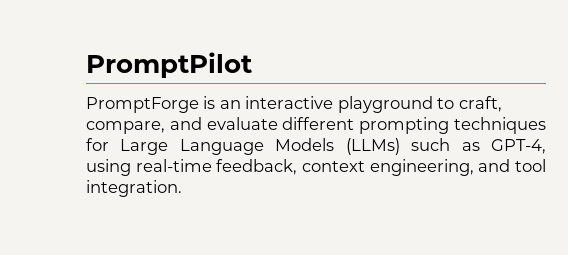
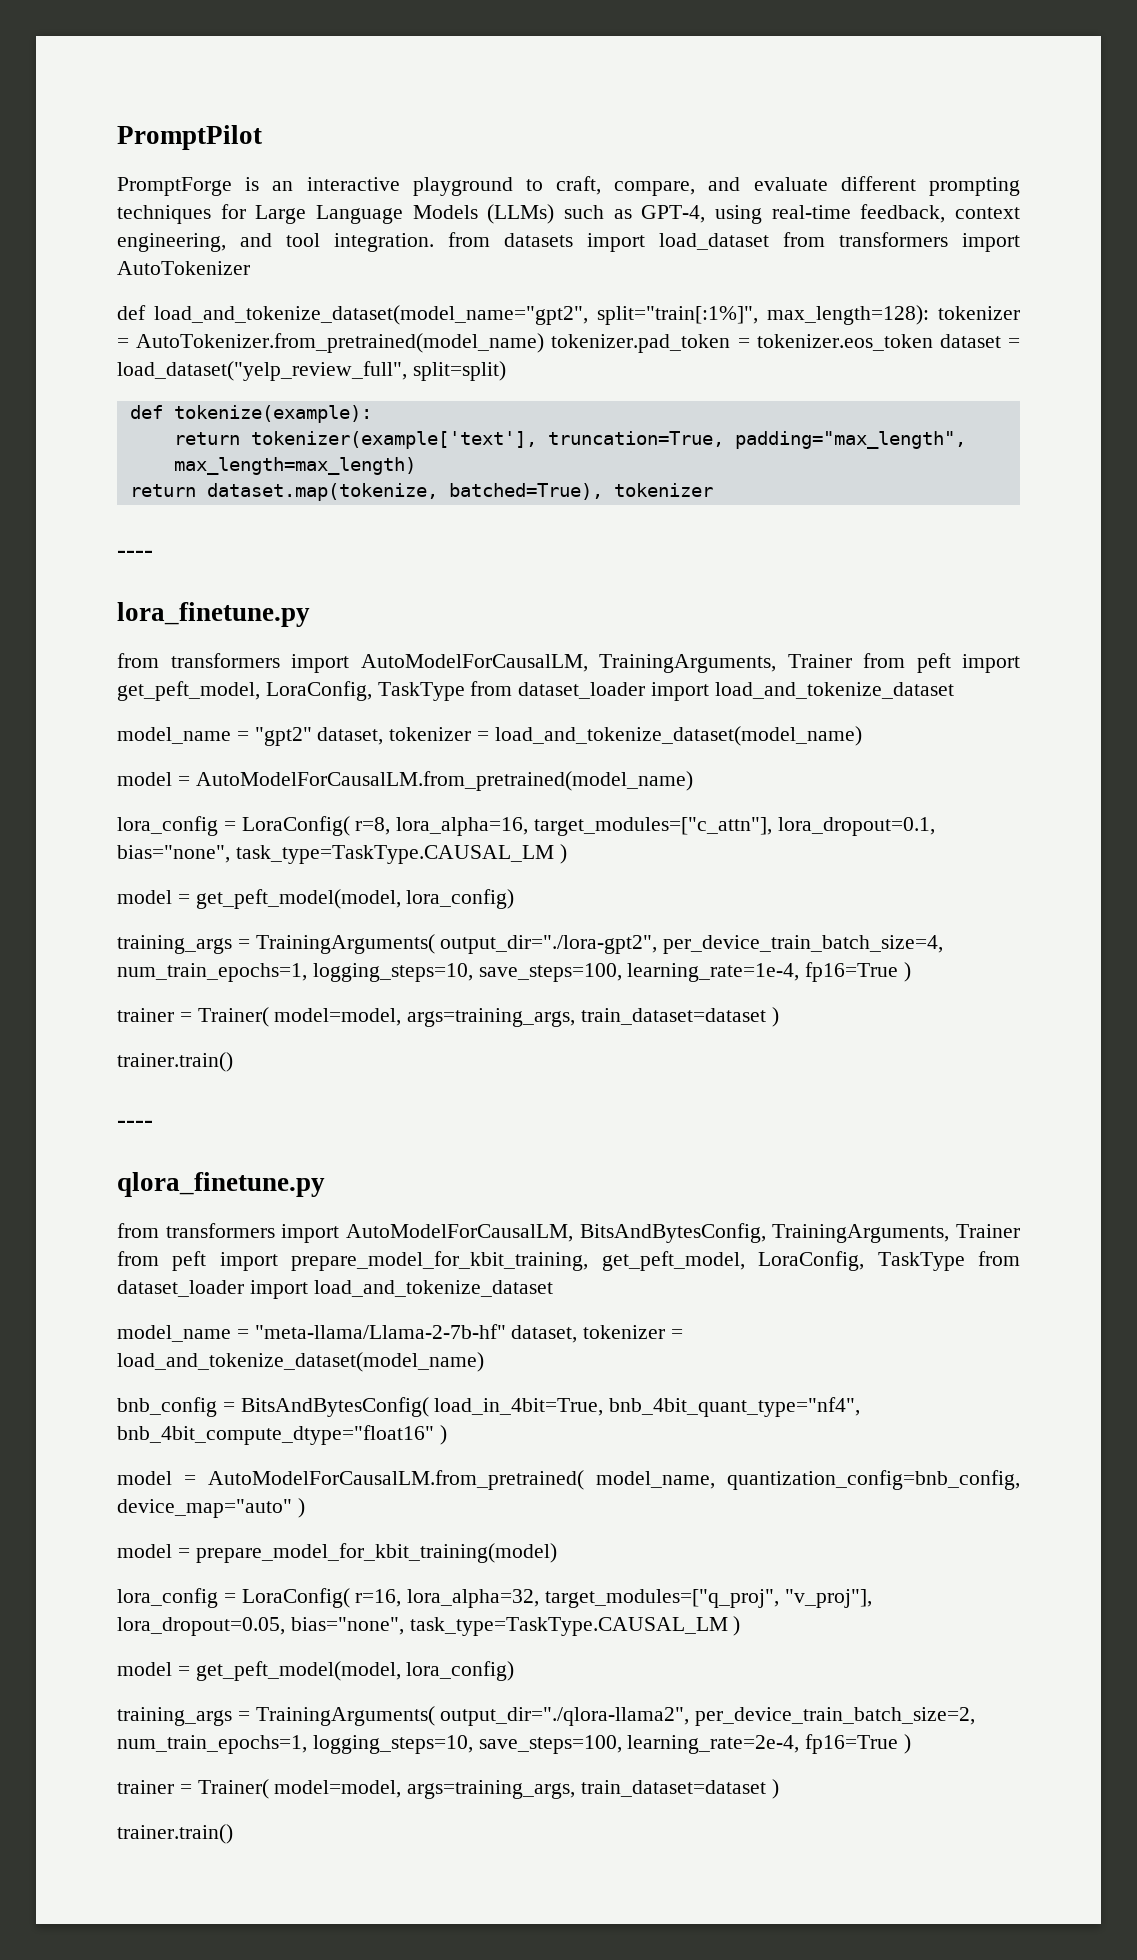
(182, 188) none -> [448,232,1020,252] [117,261,250,275] [117,305,1020,325] [117,333,1020,353] [117,361,506,381] [129,405,372,423] [173,431,966,449] [173,457,416,475] [129,483,713,501] [117,550,153,558] [117,602,310,627] [117,653,1020,673] [117,681,954,701] [117,726,862,746] [117,771,693,791] [117,816,935,836] [117,844,567,864] [117,889,515,909] [117,934,944,954] [117,962,912,982] [117,1007,779,1027] [117,1052,233,1072] [117,1120,153,1128] [117,1172,325,1197] [117,1223,1020,1243] [117,1251,1021,1271] [117,1280,553,1299] [117,1324,684,1343] [117,1352,484,1372] [117,1397,861,1417] [117,1425,447,1445] [117,1470,1020,1490] [117,1498,305,1518] [117,1543,557,1563] [117,1588,872,1608] [117,1616,741,1636] [117,1661,515,1681] [117,1706,976,1726] [117,1734,912,1754] [117,1779,779,1799] [117,1824,233,1844] from datasets import load_dataset from transformers import AutoTokenizer // def load_and_tokenize_dataset(model_name="gpt2", split="train[:1%]", max_length=128): tokenizer = AutoTokenizer.from_pretrained(model_name) tokenizer.pad_token = tokenizer.eos_token dataset = load_dataset("yelp_review_full", split=split) // def tokenize(example): // return tokenizer(example['text'], truncation=True, padding="max_length", max_length=max_length) // return dataset.map(tokenize, batched=True), tokenizer // ---- // lora_finetune.py // from transformers import AutoModelForCausalLM, TrainingArguments, Trainer from peft import get_peft_model, LoraConfig, TaskType from dataset_loader import load_and_tokenize_dataset // model_name = "gpt2" dataset, tokenizer = load_and_tokenize_dataset(model_name) // model = AutoModelForCausalLM.from_pretrained(model_name) // lora_config = LoraConfig( r=8, lora_alpha=16, target_modules=["c_attn"], lora_dropout=0.1, bias="none", task_type=TaskType.CAUSAL_LM ) // model = get_peft_model(model, lora_config) // training_args = TrainingArguments( output_dir="./lora-gpt2", per_device_train_batch_size=4, num_train_epochs=1, logging_steps=10, save_steps=100, learning_rate=1e-4, fp16=True ) // trainer = Trainer( model=model, args=training_args, train_dataset=dataset ) // trainer.train() // ---- // qlora_finetune.py // from transformers import AutoModelForCausalLM, BitsAndBytesConfig, TrainingArguments, Trainer from peft import prepare_model_for_kbit_training, get_peft_model, LoraConfig, TaskType from dataset_loader import load_and_tokenize_dataset // model_name = "meta-llama/Llama-2-7b-hf" dataset, tokenizer = load_and_tokenize_dataset(model_name) // bnb_config = BitsAndBytesConfig( load_in_4bit=True, bnb_4bit_quant_type="nf4", bnb_4bit_compute_dtype="float16" ) // model = AutoModelForCausalLM.from_pretrained( model_name, quantization_config=bnb_config, device_map="auto" ) // model = prepare_model_for_kbit_training(model) // lora_config = LoraConfig( r=16, lora_alpha=32, target_modules=["q_proj", "v_proj"], lora_dropout=0.05, bias="none", task_type=TaskType.CAUSAL_LM ) // model = get_peft_model(model, lora_config) // training_args = TrainingArguments( output_dir="./qlora-llama2", per_device_train_batch_size=2, num_train_epochs=1, logging_steps=10, save_steps=100, learning_rate=2e-4, fp16=True ) // trainer = Trainer( model=model, args=training_args, train_dataset=dataset ) // trainer.train()

